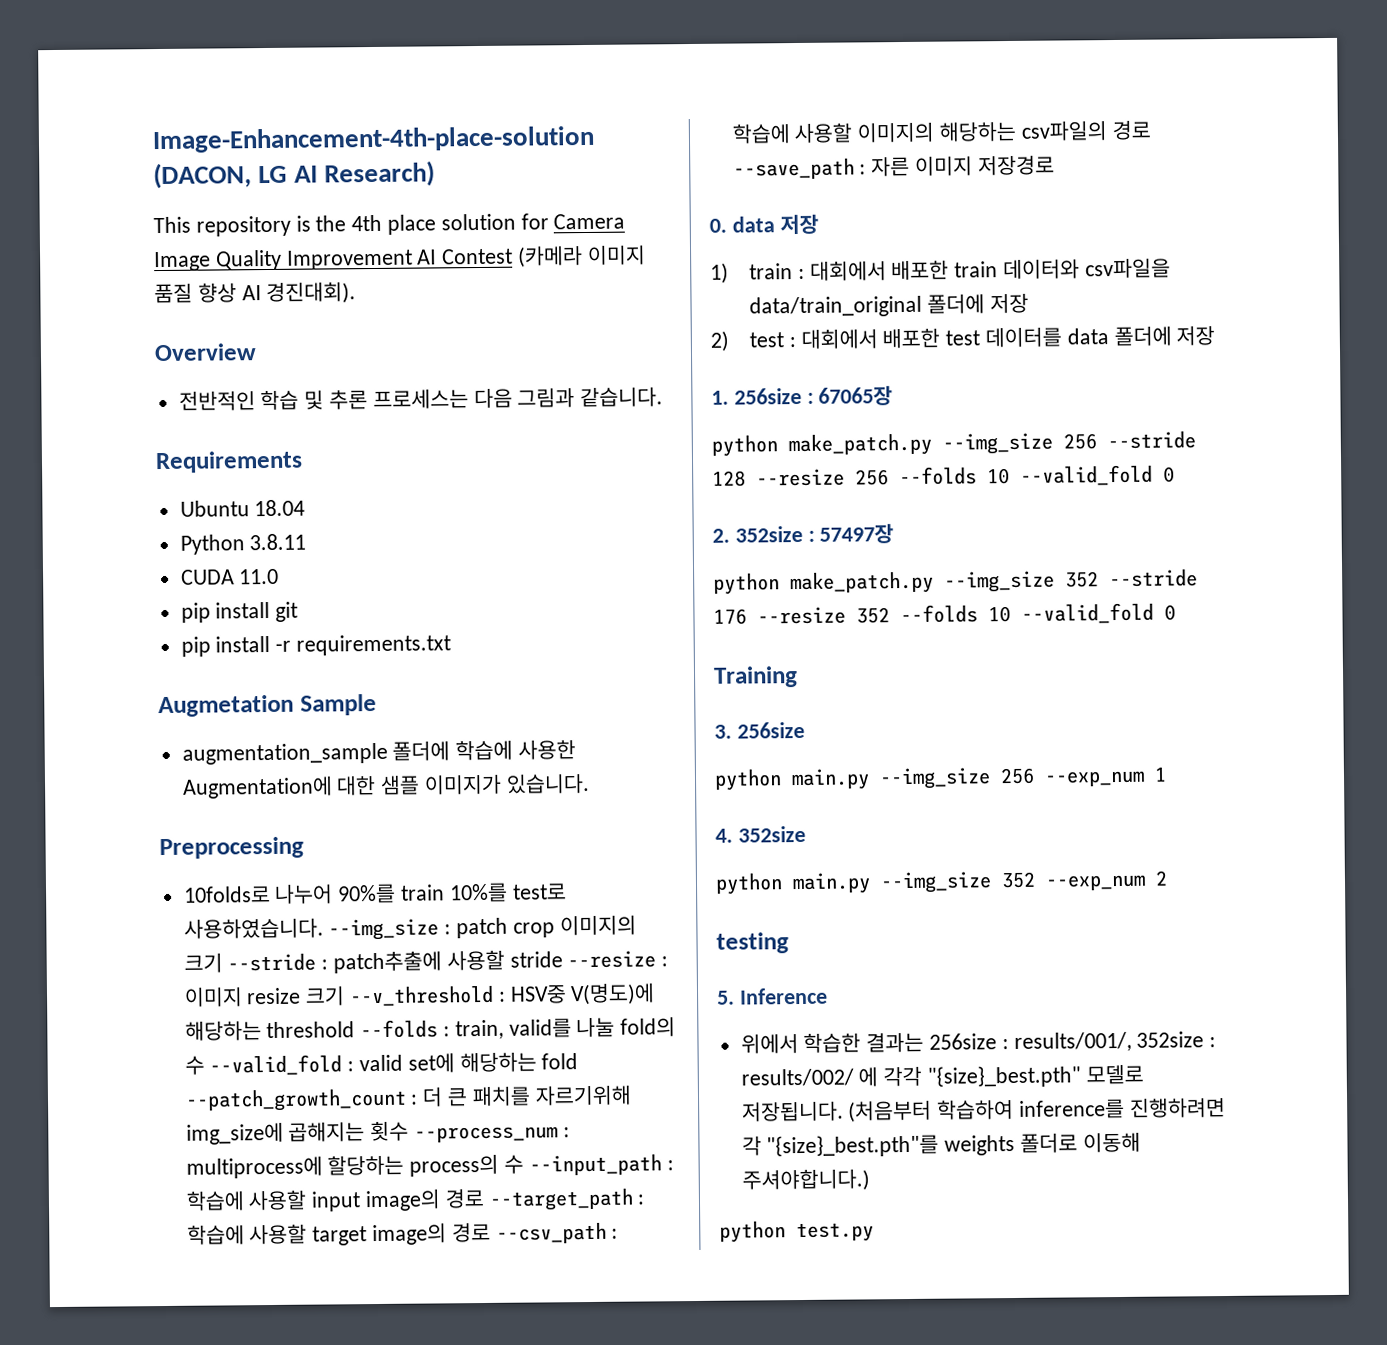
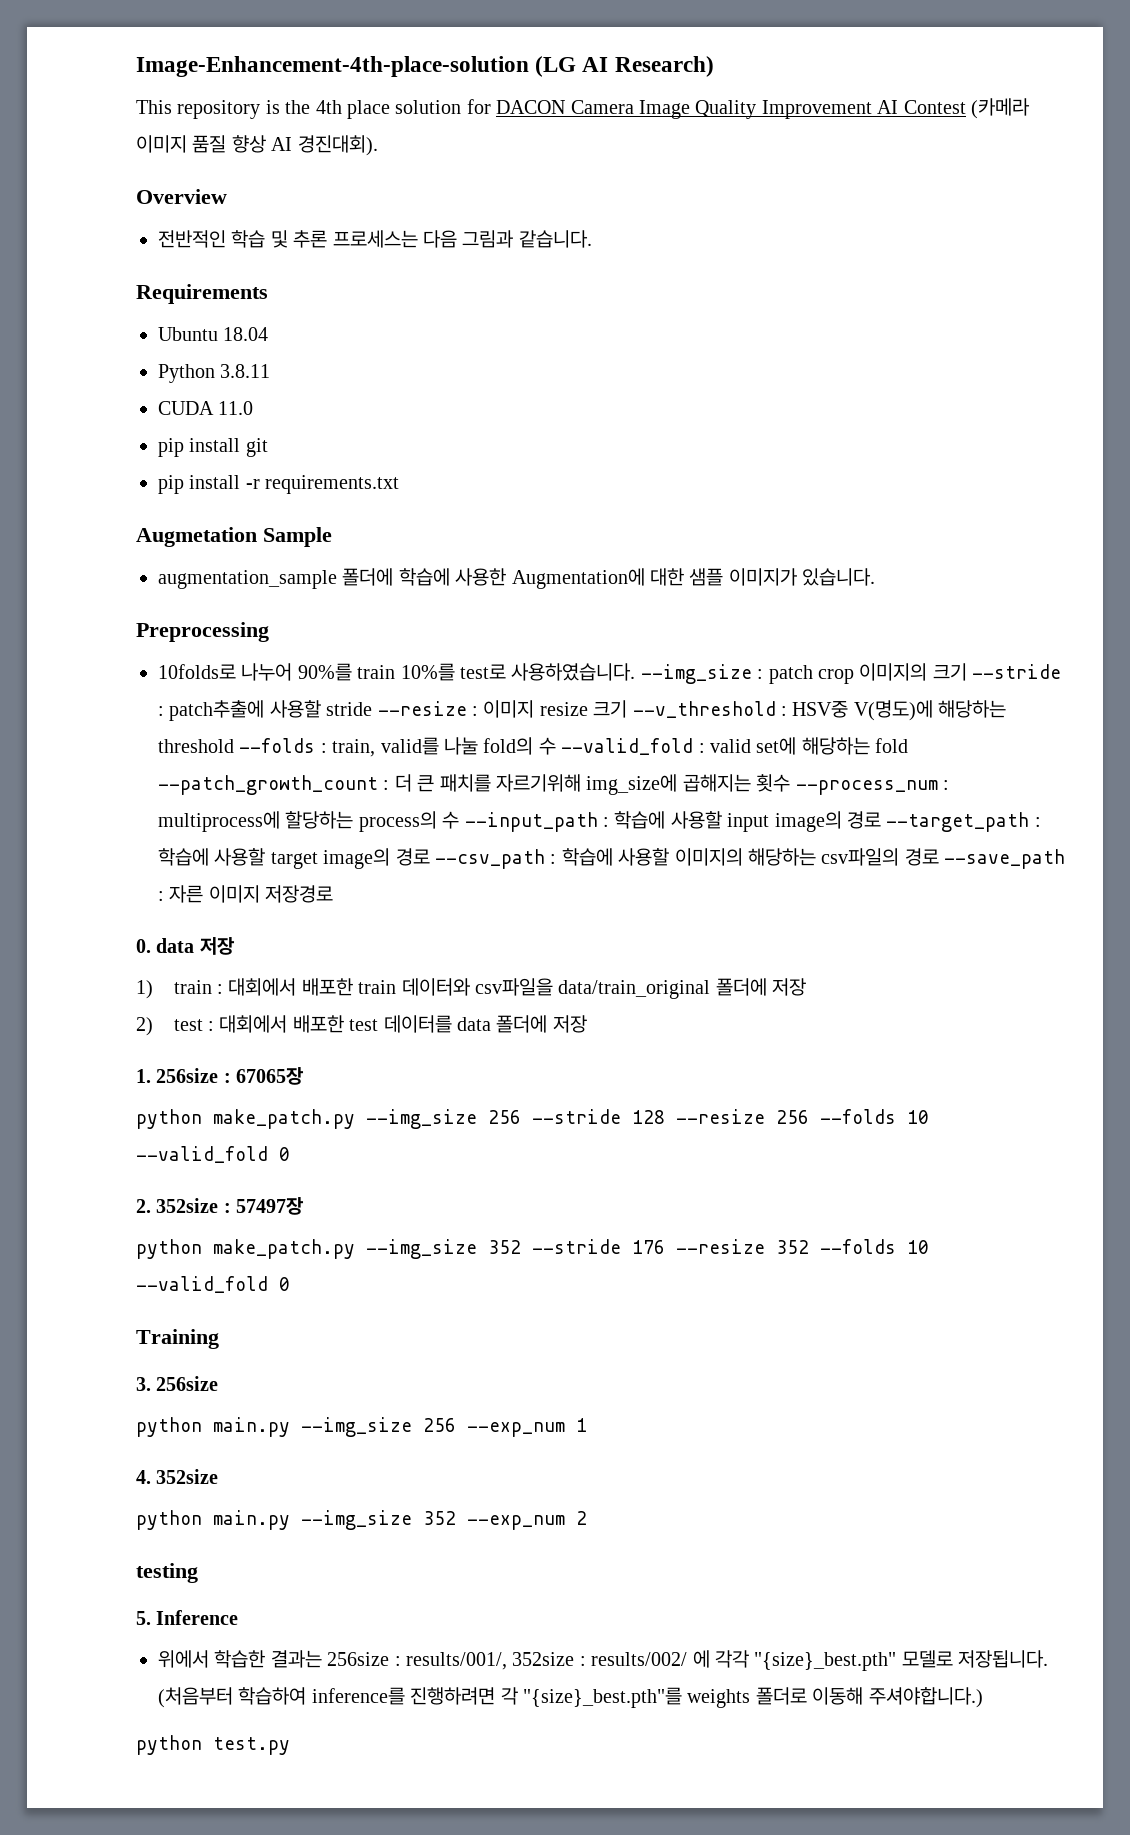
[153,162,288,190] (DACON, LG -> [535,56,577,77] (LG
(549, 221) none -> [496,100,566,114] DACON

